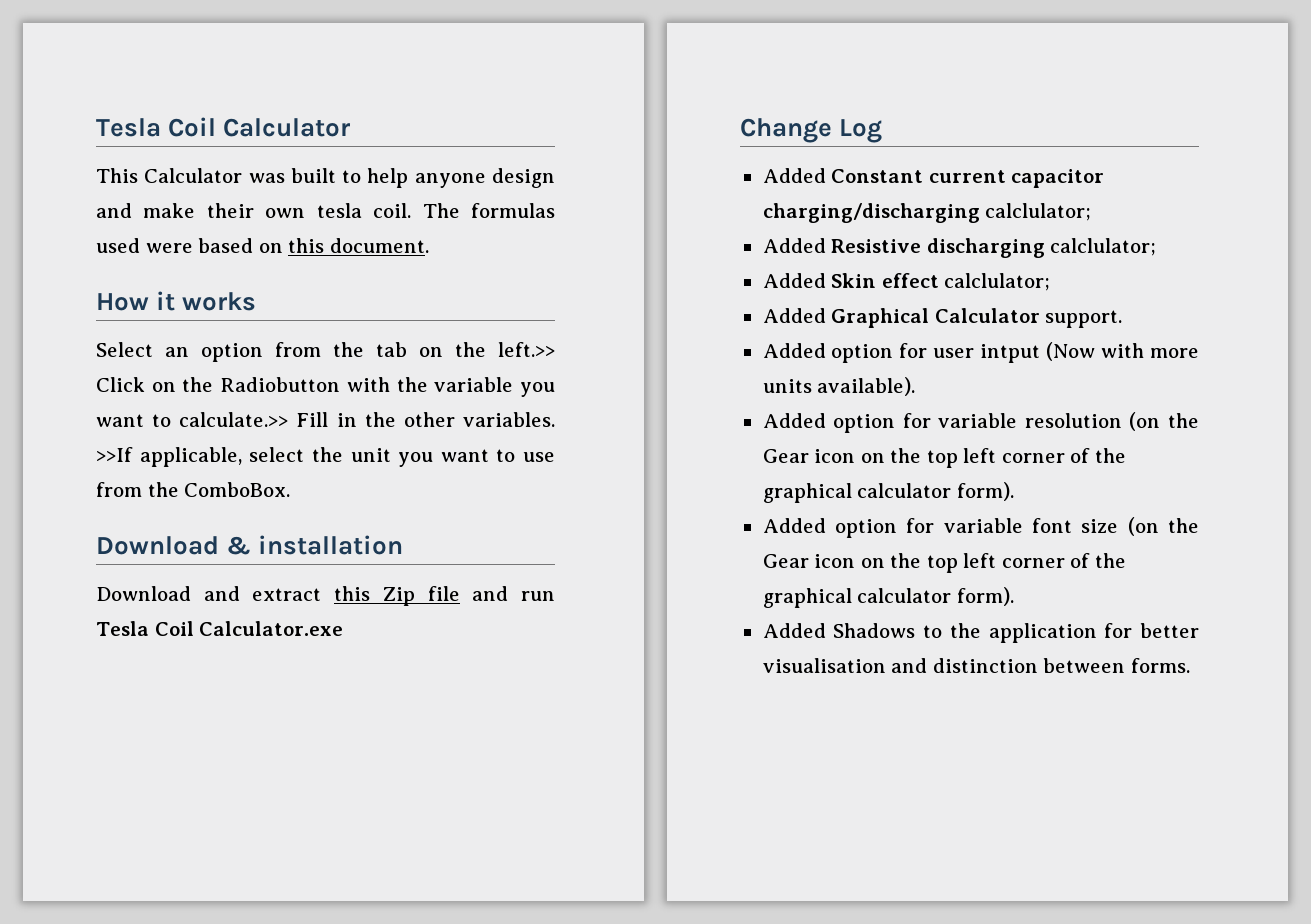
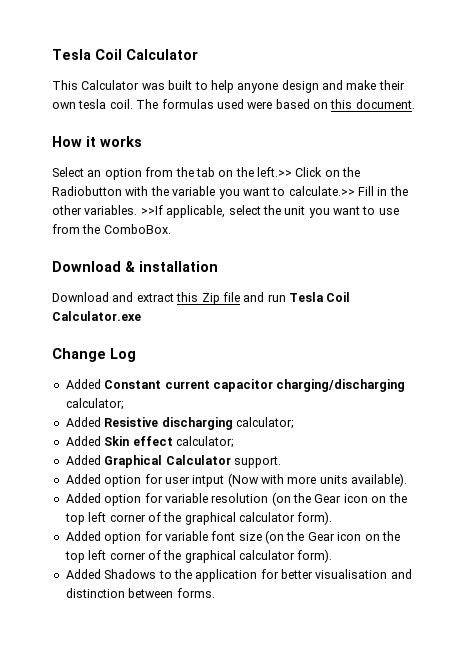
[985,203,1092,221] calclulator; -> [65,398,124,410] calculator;
[1050,238,1157,256] calclulator; -> [235,417,294,429] calculator;
[944,273,1051,291] calclulator; -> [175,436,234,448] calculator;

